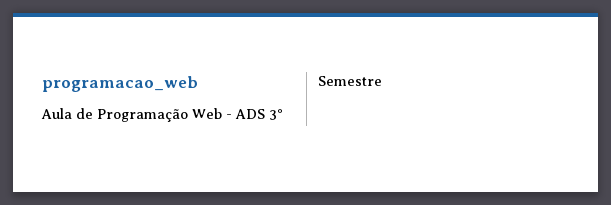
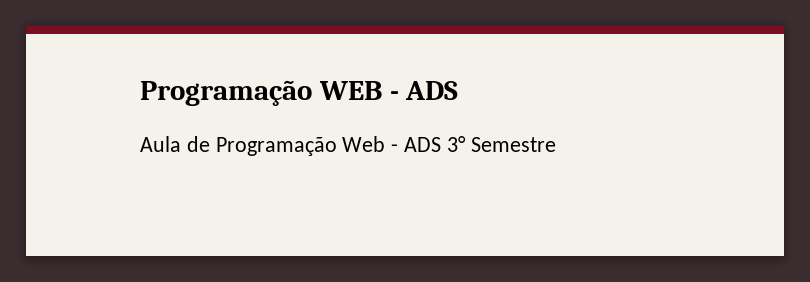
[42,76,198,92] programacao_web -> [140,80,459,106] Programação WEB - ADS

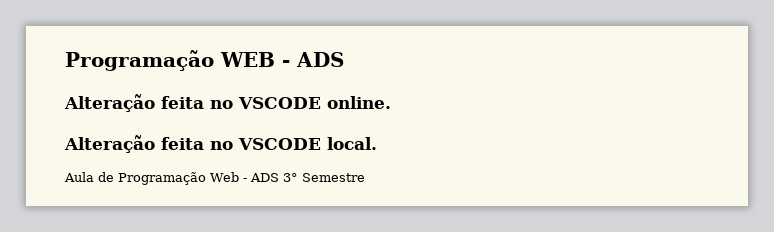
(459, 90) none -> [64,94,391,112] [64,135,377,153] // Alteração feita no VSCODE online. // Alteração feita no VSCODE local.

